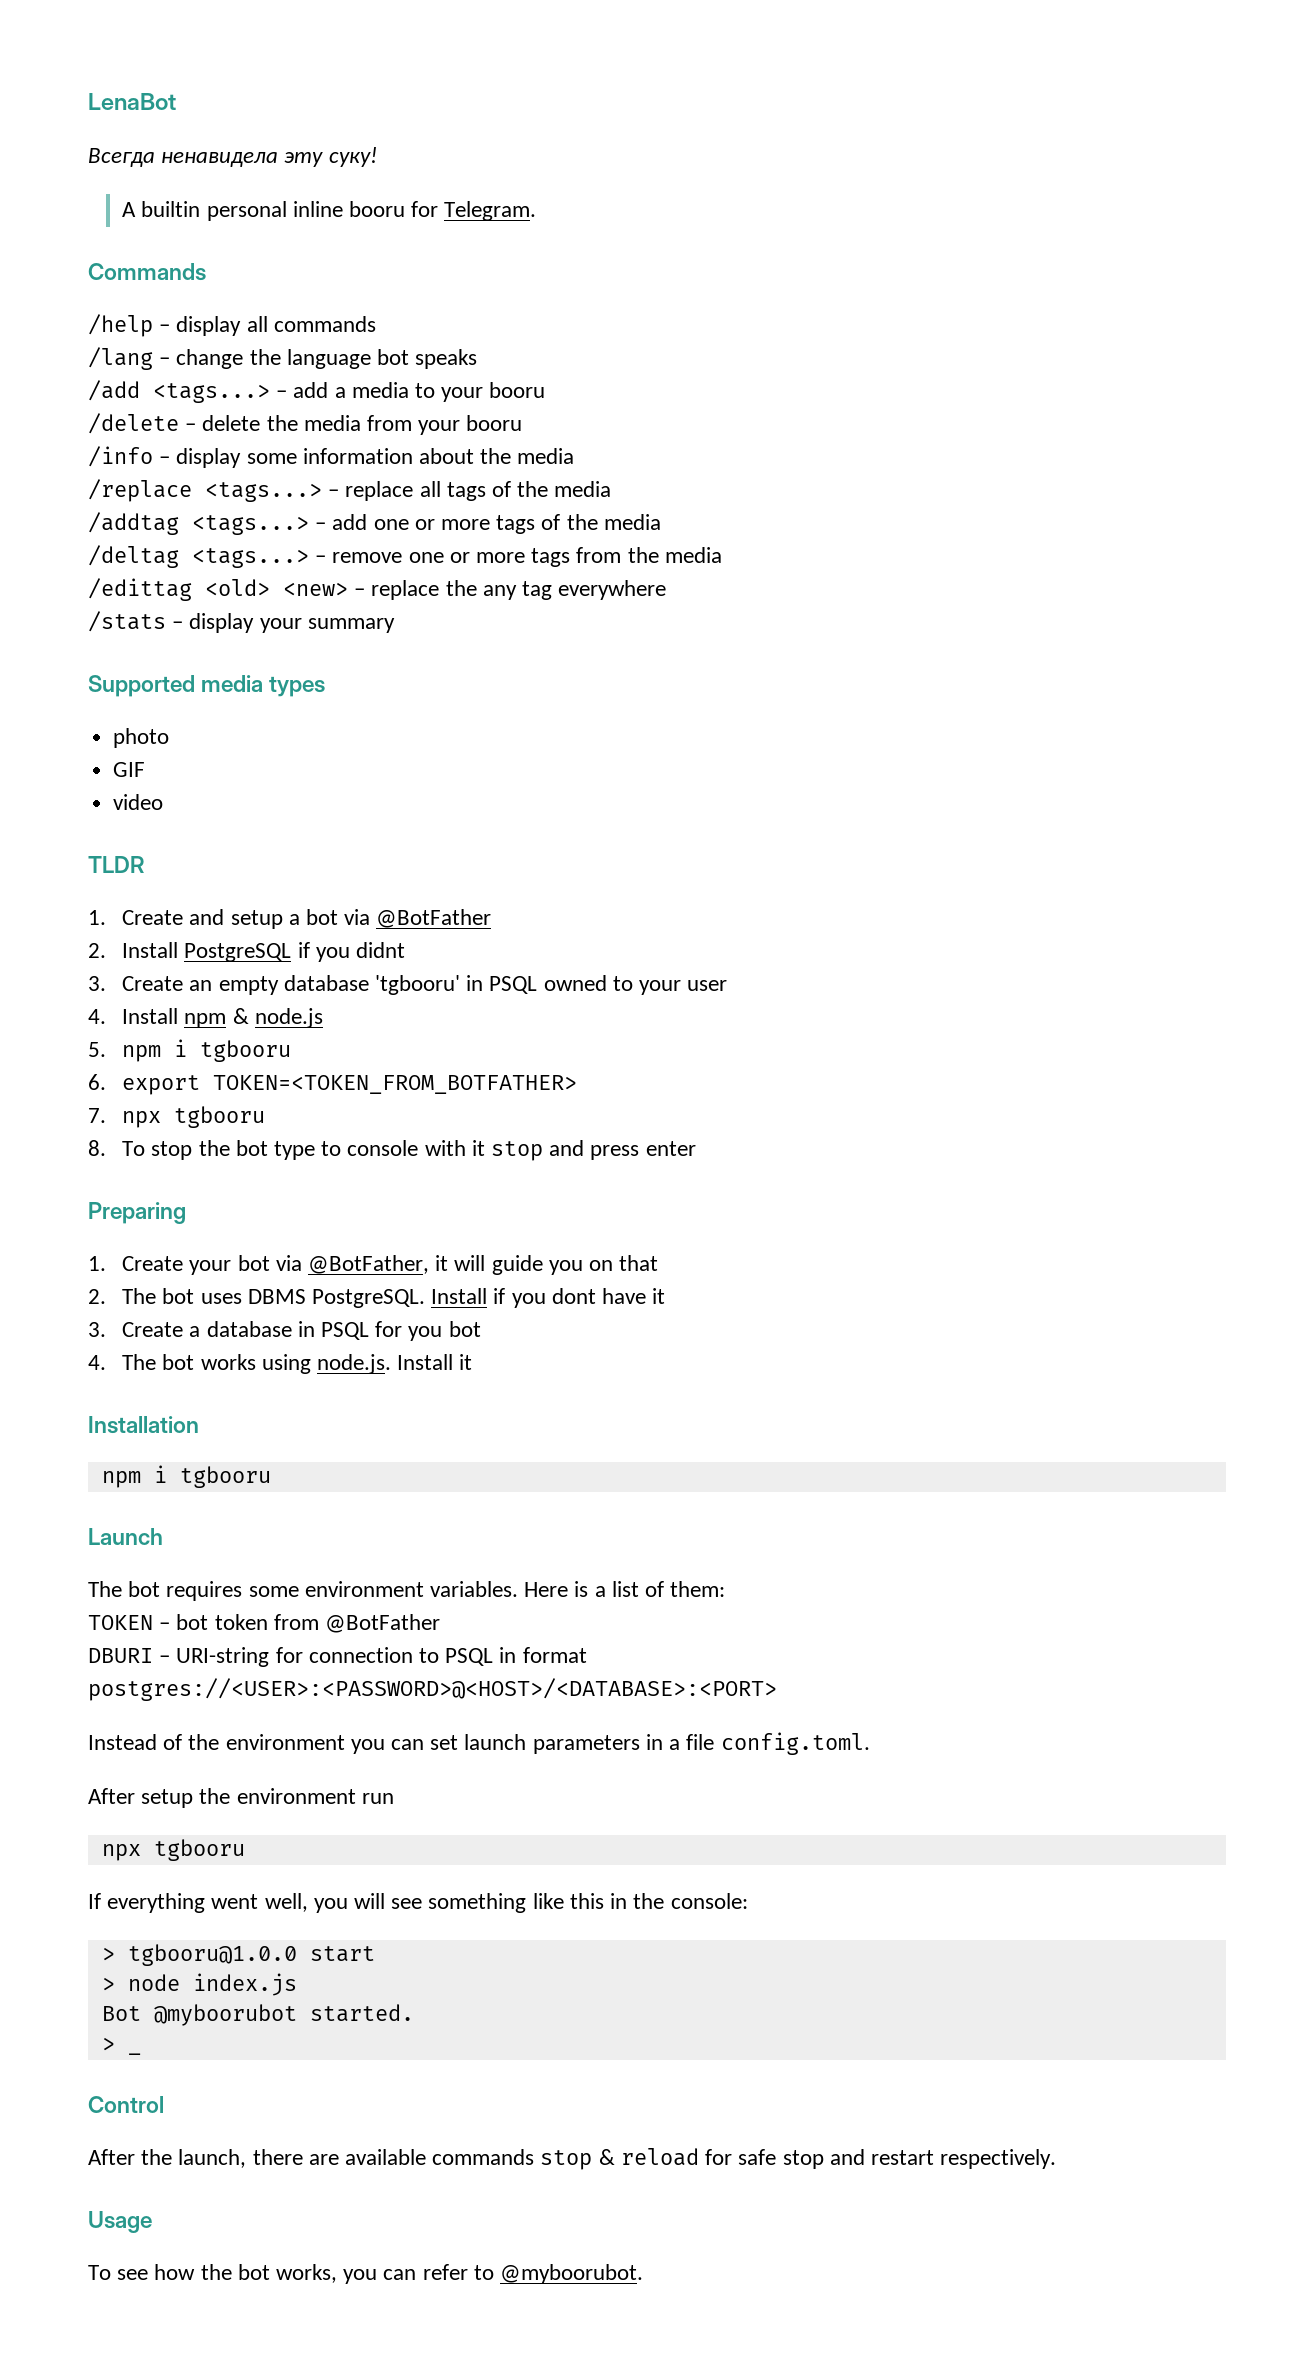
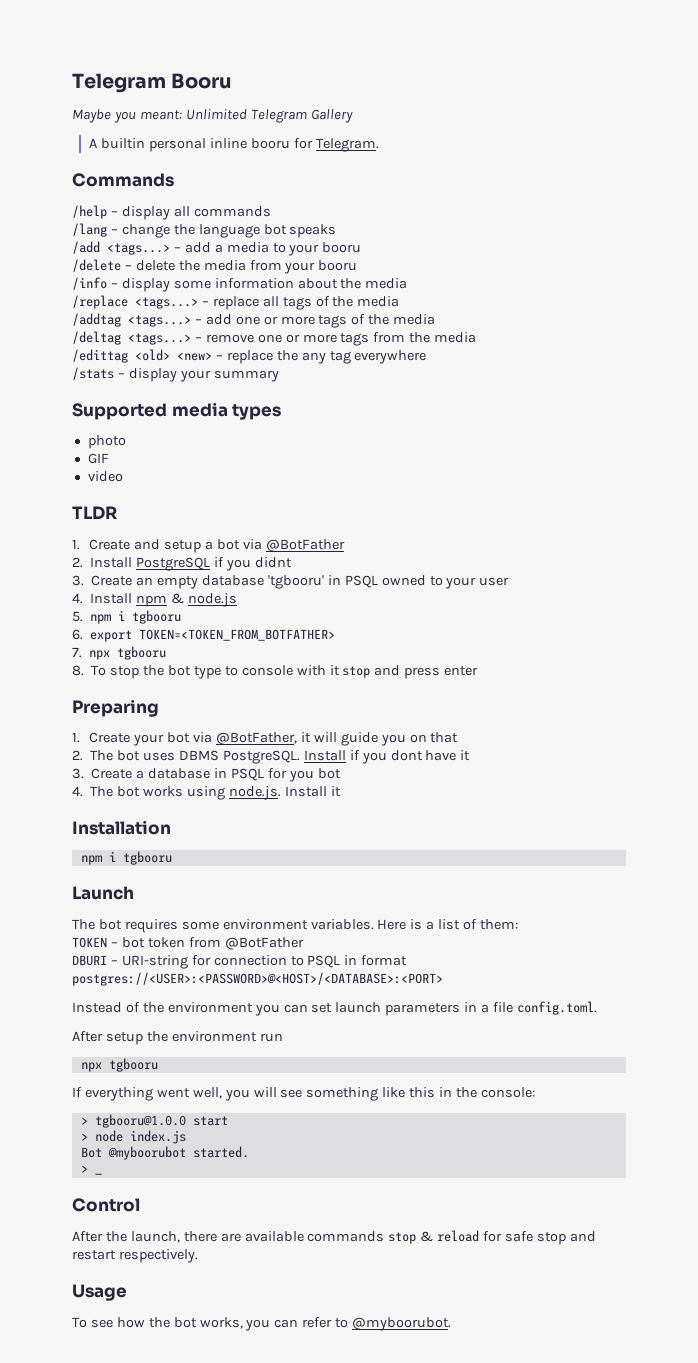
[88,93,176,110] [88,147,377,167] LenaBot // Всегда ненавидела эту суку! -> [72,73,233,93] [72,109,353,123] Telegram Booru // Maybe you meant: Unlimited Telegram Gallery

